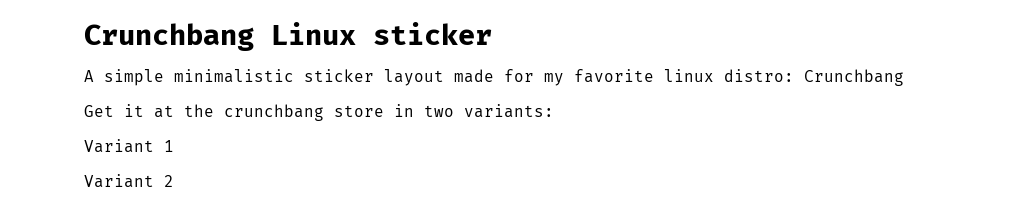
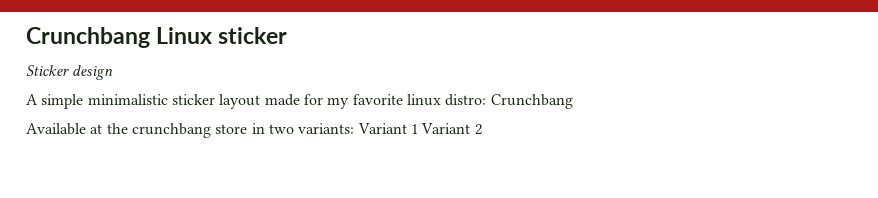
(492, 33) none -> [26,65,114,80] // Sticker design
[84,104,144,117] Get it -> [26,123,86,135] Available
(554, 111) // -> (355, 128) none
(174, 146) // -> (418, 129) none

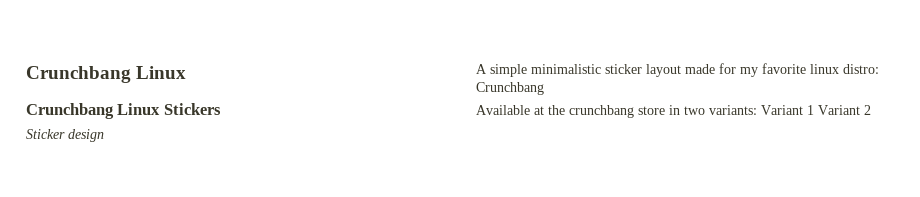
[26,27,288,48] Crunchbang Linux sticker -> [26,66,187,83] [26,103,221,119] Crunchbang Linux // Crunchbang Linux Stickers

